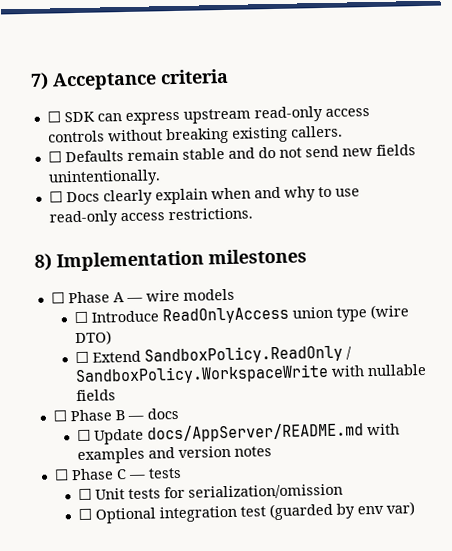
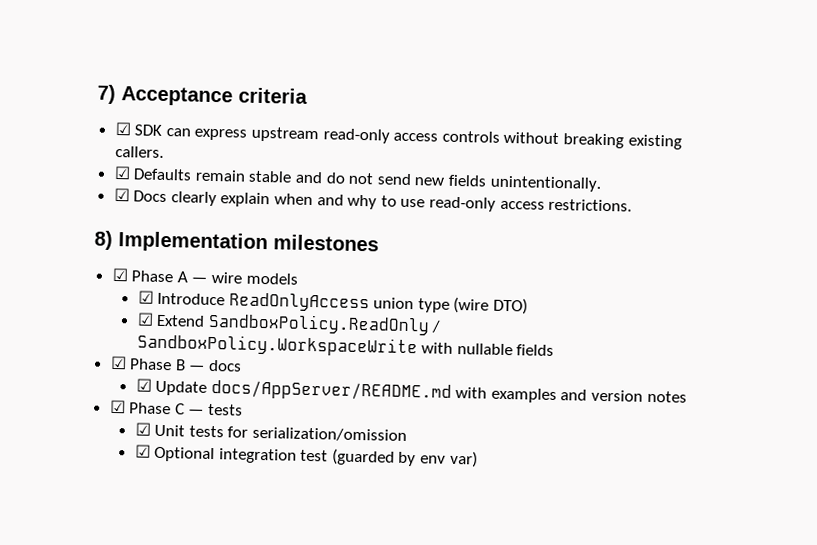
[46,111,61,123] ☐ -> [114,121,132,136] ☑
[47,151,62,163] ☐ -> [113,165,131,180] ☑
[48,191,63,203] ☐ -> [113,187,130,202] ☑
[50,292,65,304] ☐ -> [111,267,129,282] ☑
[74,311,89,324] ☐ -> [137,290,154,304] ☑
[75,351,90,364] ☐ -> [136,312,154,326] ☑
[52,410,67,422] ☐ -> [109,355,127,370] ☑
[77,429,92,442] ☐ -> [135,378,152,392] ☑
[53,469,69,481] ☐ -> [109,399,126,414] ☑
[78,488,93,501] ☐ -> [134,422,151,436] ☑
[78,508,93,521] ☐ -> [134,444,151,458] ☑

